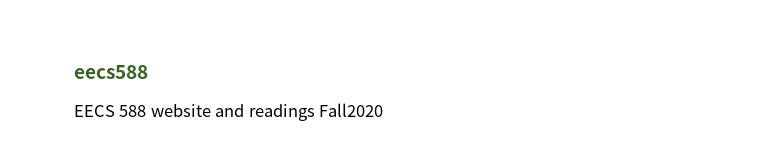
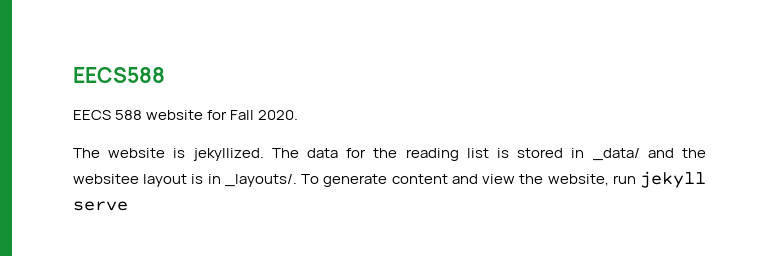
[74,65,148,79] eecs588 -> [73,67,165,83] EECS588
[215,103,384,121] and readings Fall2020 -> [207,110,299,120] [73,148,706,161] [73,171,706,188] [73,201,128,211] for Fall 2020. // The website is jekyllized. The data for the reading list is stored in _data/ and the websitee layout is in _layouts/. To generate content and view the website, run jekyll serve

